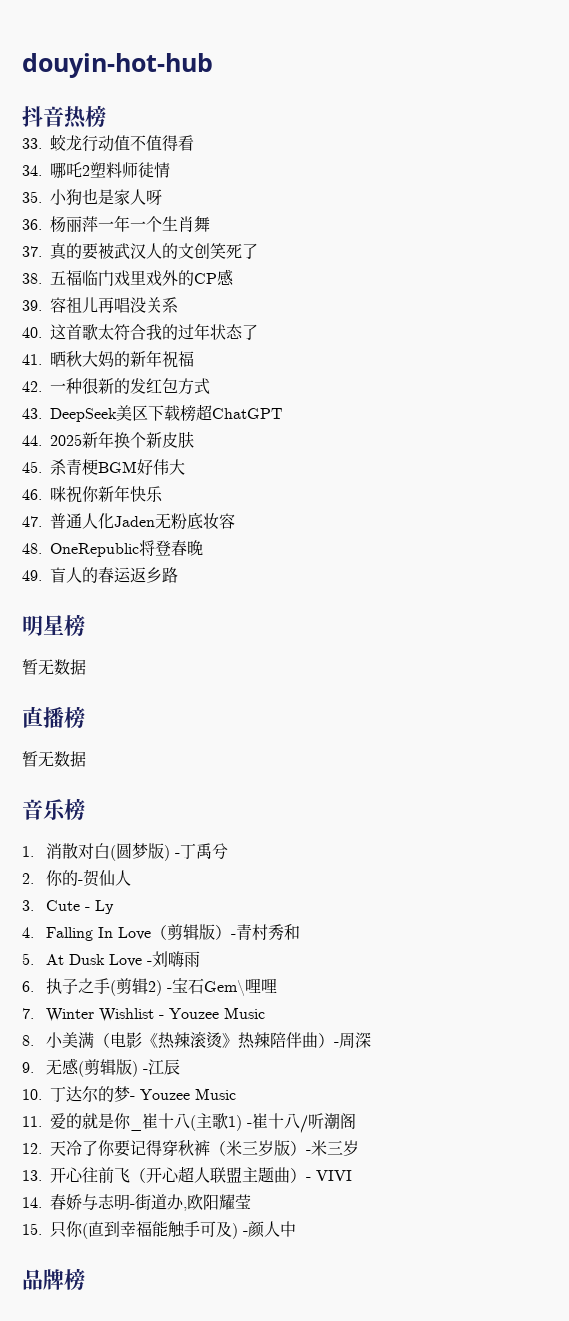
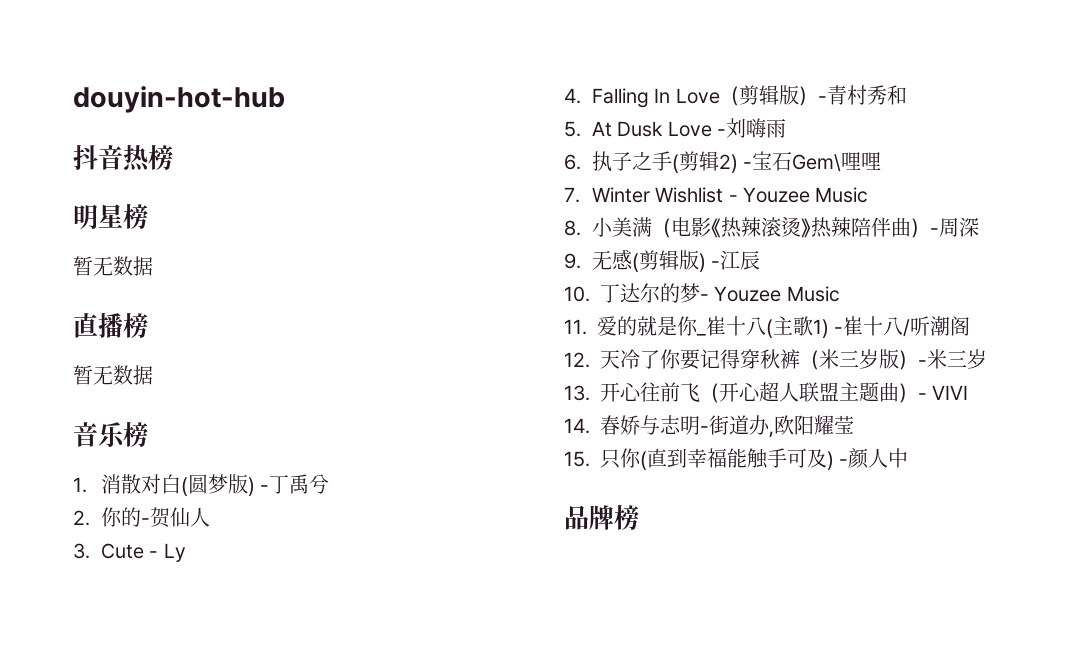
[22,135,194,152] [22,162,170,179] [22,188,162,206] [22,215,210,233] [22,242,258,260] [22,269,234,286] [22,297,178,313] [22,323,258,340] [22,350,194,368] [22,378,210,395] [22,404,283,422] [22,431,194,449] [22,459,185,475] [22,485,163,503] [22,512,235,530] [22,540,203,557] [22,567,178,583] // 33.蛟龙行动值不值得看 // 34.哪吒2塑料师徒情 // 35.小狗也是家人呀 // 36.杨丽萍一年一个生肖舞 // 37.真的要被武汉人的文创笑死了 // 38.五福临门戏里戏外的CP感 // 39.容祖儿再唱没关系 // 40.这首歌太符合我的过年状态了 // 41.晒秋大妈的新年祝福 // 42.一种很新的发红包方式 // 43. DeepSeek美区下载榜超ChatGPT // 44. 2025新年换个新皮肤 // 45.杀青梗BGM好伟大 // 46.咪祝你新年快乐 // 47.普通人化Jaden无粉底妆容 // 48. OneRepublic将登春晚 // 49.盲人的春运返乡路 -> (173, 157) none

